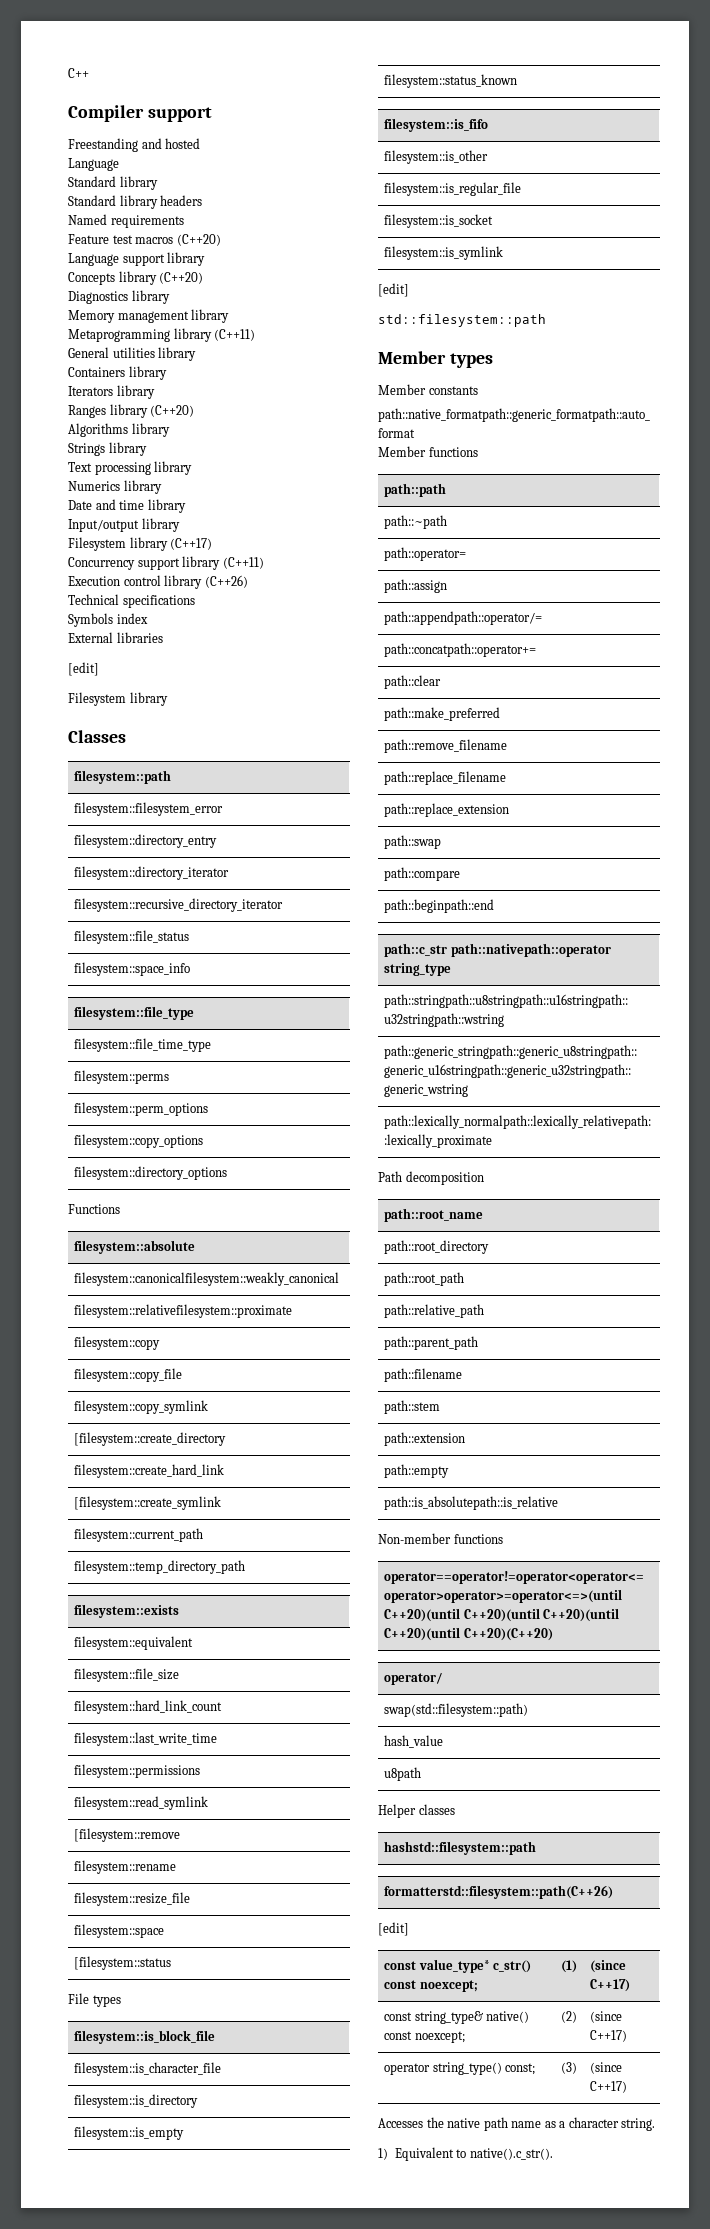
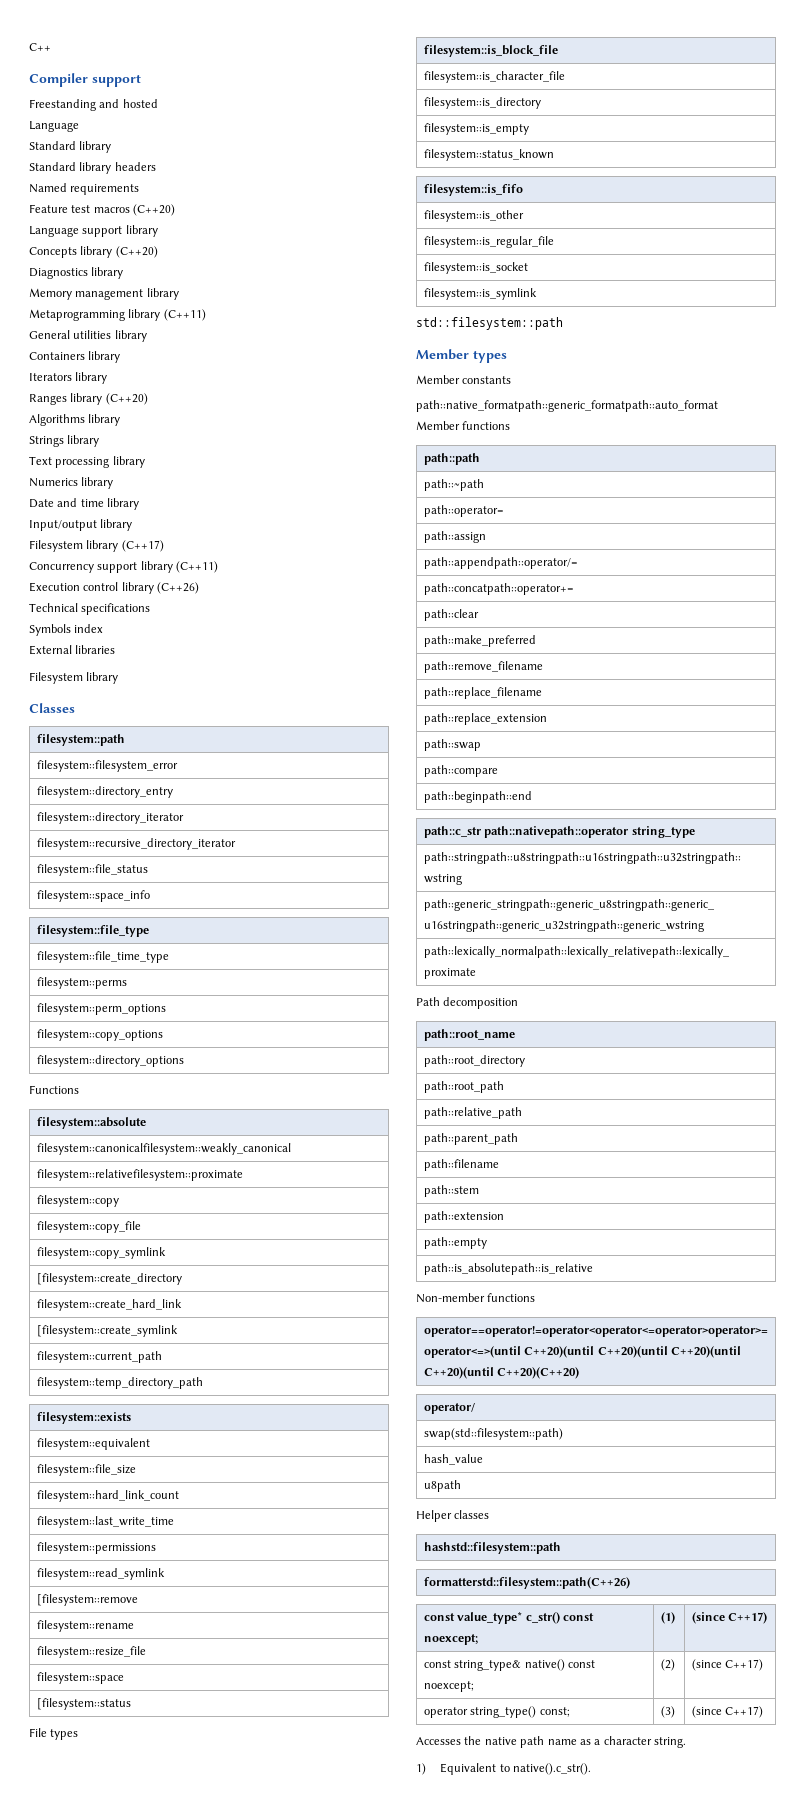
[68,662,99,676] // [edit] -> (116, 649) none
[378,283,409,297] // [edit] -> (537, 294) none
[378,1922,409,1936] // [edit] -> (630, 1583) none

